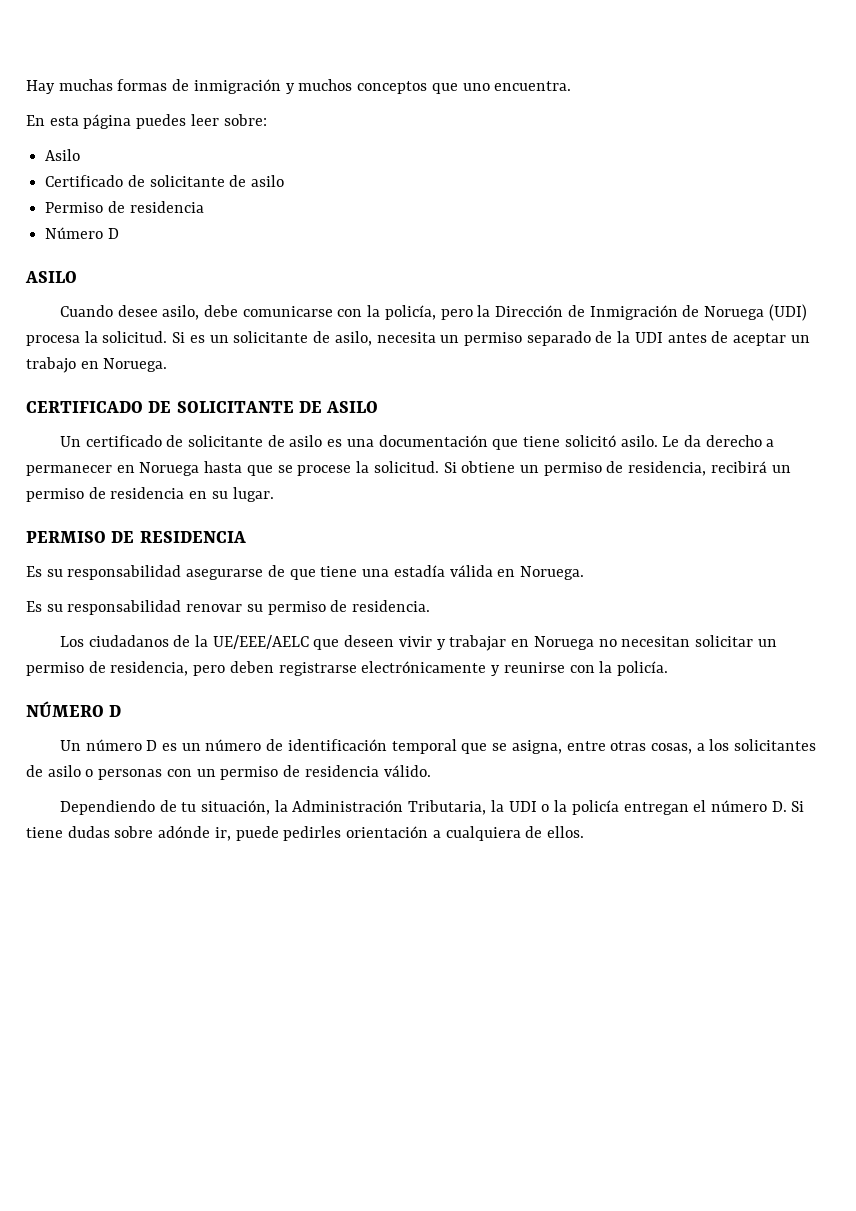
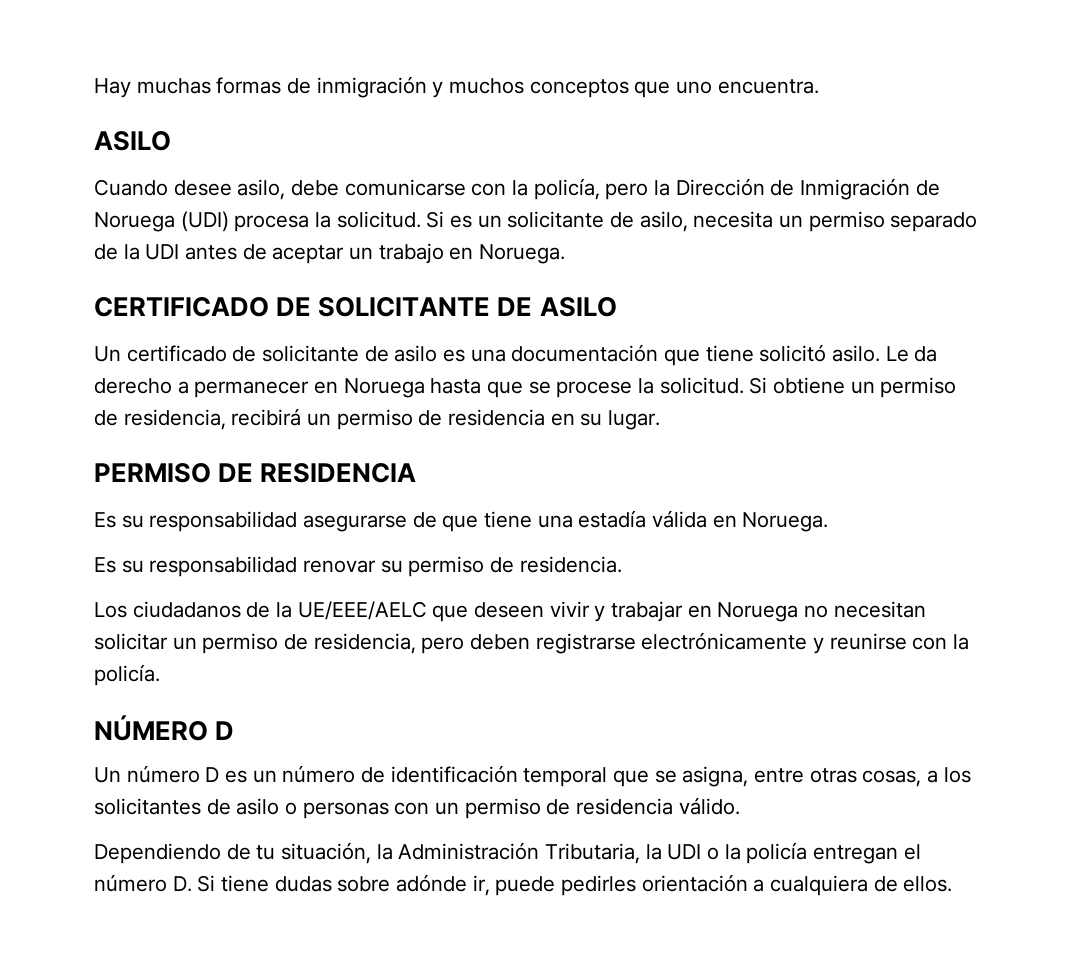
[26,114,267,129] [45,149,81,161] [45,175,285,187] [45,201,204,213] [45,227,119,239] // En esta página puedes leer sobre: // Asilo // Certificado de solicitante de asilo // Permiso de residencia // Número D -> (819, 86) none

